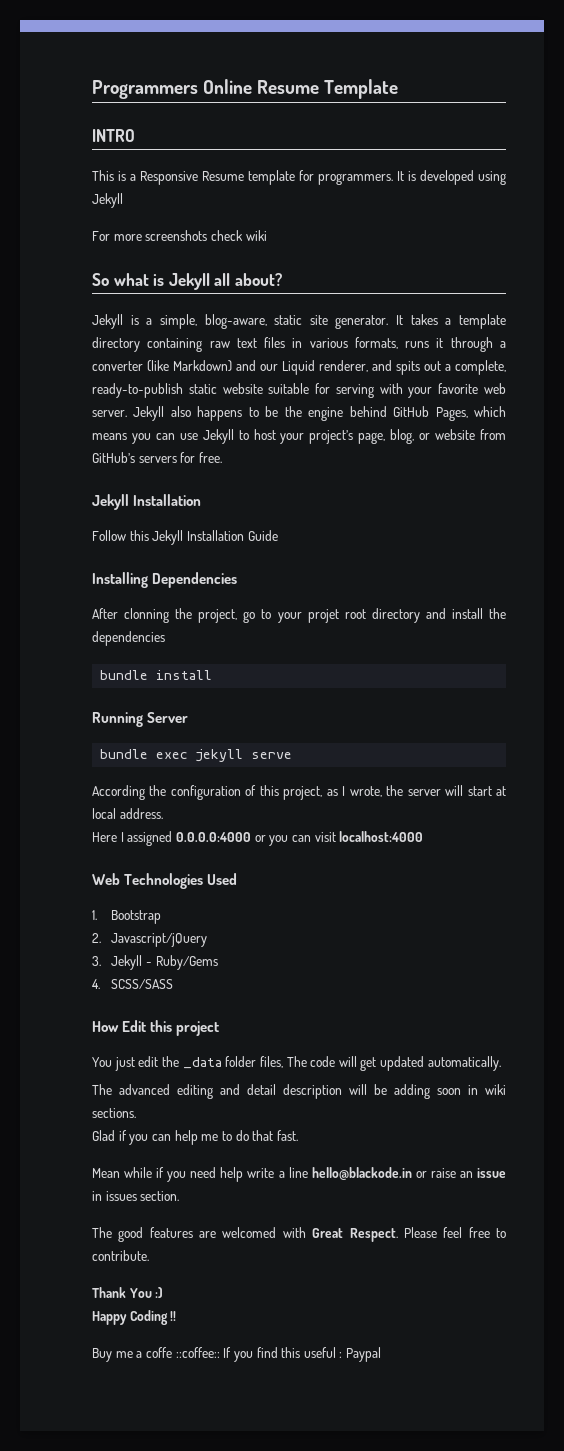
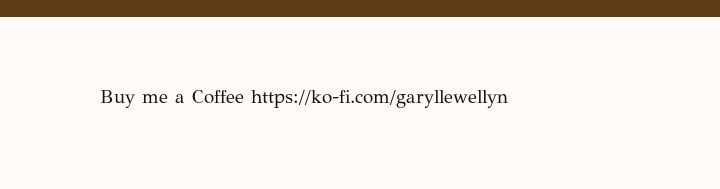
[92,79,399,99] [92,129,135,142] [92,170,506,185] [92,193,123,208] [92,230,267,241] [92,273,282,290] [92,314,506,329] [92,337,506,352] [92,360,506,375] [92,383,506,398] [92,406,506,421] [92,429,506,444] [92,452,222,463] [92,494,202,510] [92,530,278,545] [92,572,238,588] [92,608,506,623] [92,631,165,646] [100,670,213,680] [92,712,189,727] [100,749,293,762] [92,785,506,800] [92,808,163,819] [92,831,424,846] [92,873,238,889] [92,910,162,924] [92,933,208,947] [92,955,218,970] [92,979,174,989] [92,1020,220,1036] [92,1056,501,1071] [92,1084,506,1099] [92,1108,136,1118] [92,1130,298,1145] [92,1167,506,1182] [92,1191,180,1201] [92,1227,507,1242] [92,1250,149,1261] [92,1287,164,1298] [92,1310,177,1325] [92,1347,382,1362] Programmers Online Resume Template // INTRO // This is a Responsive Resume template for programmers. It is developed using Jekyll // For more screenshots check wiki // So what is Jekyll all about? // Jekyll is a simple, blog-aware, static site generator. It takes a template directory containing raw text files in various formats, runs it through a converter (like Markdown) and our Liquid renderer, and spits out a complete, ready-to-publish static website suitable for serving with your favorite web server. Jekyll also happens to be the engine behind GitHub Pages, which means you can use Jekyll to host your project’s page, blog, or website from GitHub’s servers for free. // Jekyll Installation // Follow this Jekyll Installation Guide // Installing Dependencies // After clonning the project, go to your projet root directory and install the dependencies // bundle install // Running Server // bundle exec jekyll serve // According the configuration of this project, as I wrote, the server will start at local address. // Here I assigned 0.0.0.0:4000 or you can visit localhost:4000 // Web Technologies Used // 1. Bootstrap // 2. Javascript/jQuery // 3. Jekyll - Ruby/Gems // 4. SCSS/SASS // How Edit this project // You just edit the _data folder files, The code will get updated automatically. // The advanced editing and detail description will be adding soon in wiki sections. // Glad if you can help me to do that fast. // Mean while if you need help write a line hello@blackode.in or raise an issue in issues section. // The good features are welcomed with Great Respect. Please feel free to contribute. // Thank You :) // Happy Coding !! // Buy me a coffe ::coffee:: If you find this useful : Paypal -> [100,90,508,108] Buy me a Coffee https://ko-fi.com/garyllewellyn

